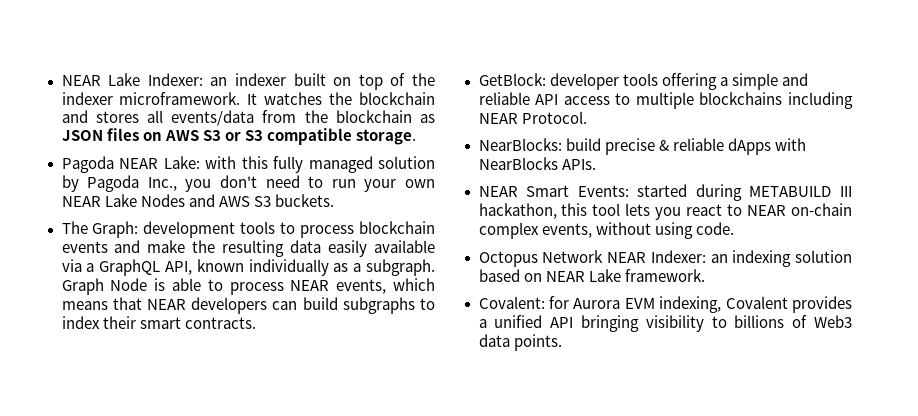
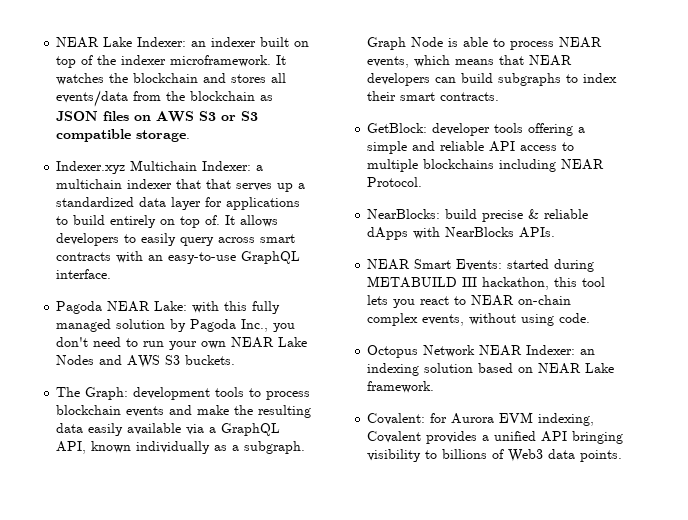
(416, 137) none -> [56,160,264,174] [56,179,306,192] [56,197,301,210] [56,215,279,228] [56,233,296,246] [56,251,301,264] [56,269,112,279] // Indexer.xyz Multichain Indexer: a multichain indexer that that serves up a standardized data layer for applications to build entirely on top of. It allows developers to easily query across smart contracts with an easy-to-use GraphQL interface.

